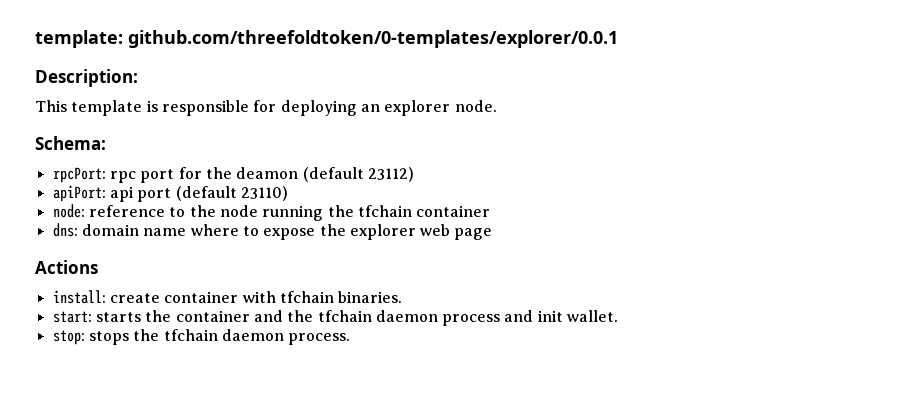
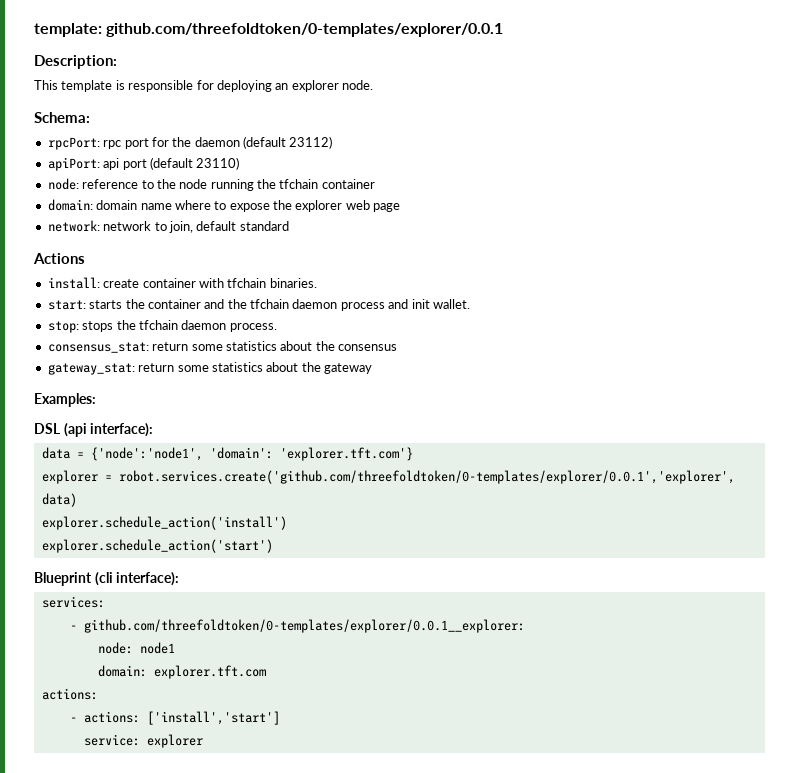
[236,167,299,179] deamon -> [194,137,240,147] daemon
[52,223,78,237] dns: -> [47,199,93,211] domain:
(493, 234) none -> [47,220,289,233] // network: network to join, default standard
(351, 339) none -> [47,341,397,353] [47,362,372,375] [34,393,96,407] [34,423,154,437] [41,447,413,461] [41,470,735,484] [41,493,77,507] [41,516,287,530] [41,539,273,553] [34,572,180,586] [41,596,105,608] [69,619,525,633] [97,642,175,654] [97,665,266,679] [41,688,98,700] [69,711,280,725] [83,734,203,748] // consensus_stat: return some statistics about the consensus // gateway_stat: return some statistics about the gateway // Examples: // DSL (api interface): // data = {'node':'node1', 'domain': 'explorer.tft.com'} // explorer = robot.services.create('github.com/threefoldtoken/0-templates/explorer/0.0.1','explorer', data) // explorer.schedule_action('install') // explorer.schedule_action('start') // Blueprint (cli interface): // services: // - github.com/threefoldtoken/0-templates/explorer/0.0.1__explorer: // node: node1 // domain: explorer.tft.com // actions: // - actions: ['install','start'] // service: explorer

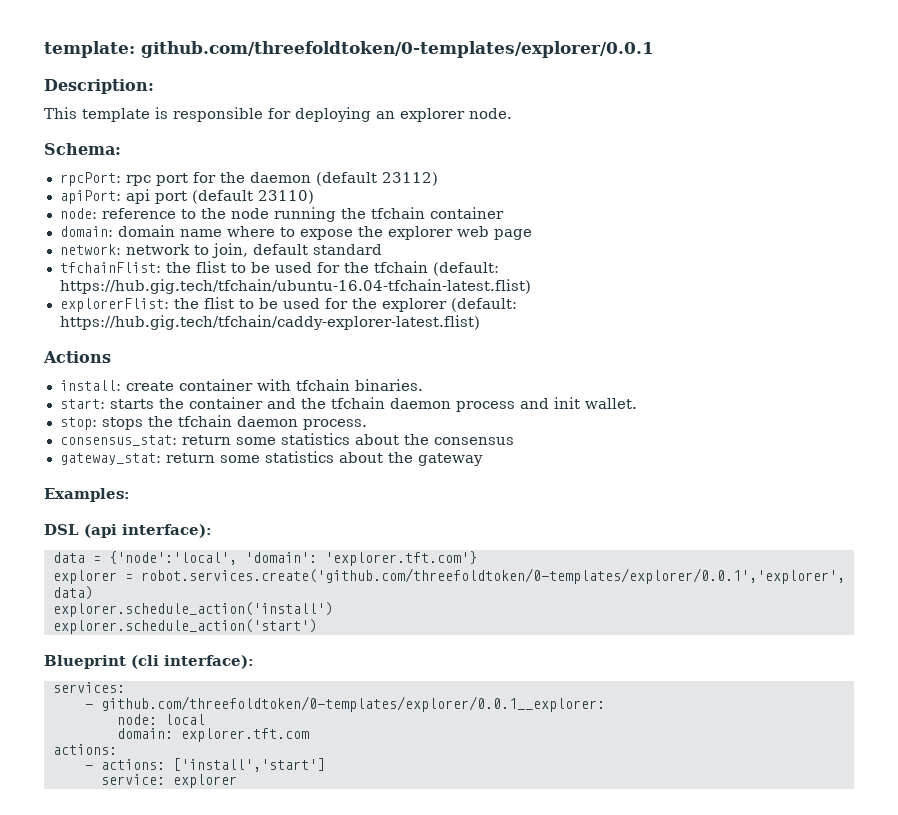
(289, 226) none -> [59,261,499,276] [59,279,531,294] [59,297,517,312] [59,315,480,330] // tfchainFlist: the flist to be used for the tfchain (default: https://hub.gig.tech/tfchain/ubuntu-16.04-tfchain-latest.flist) // explorerFlist: the flist to be used for the explorer (default: https://hub.gig.tech/tfchain/caddy-explorer-latest.flist)
[90,447,203,461] {'node':'node1', -> [108,551,237,565] {'node':'local',
[139,642,175,654] node1 -> [164,714,205,725] local

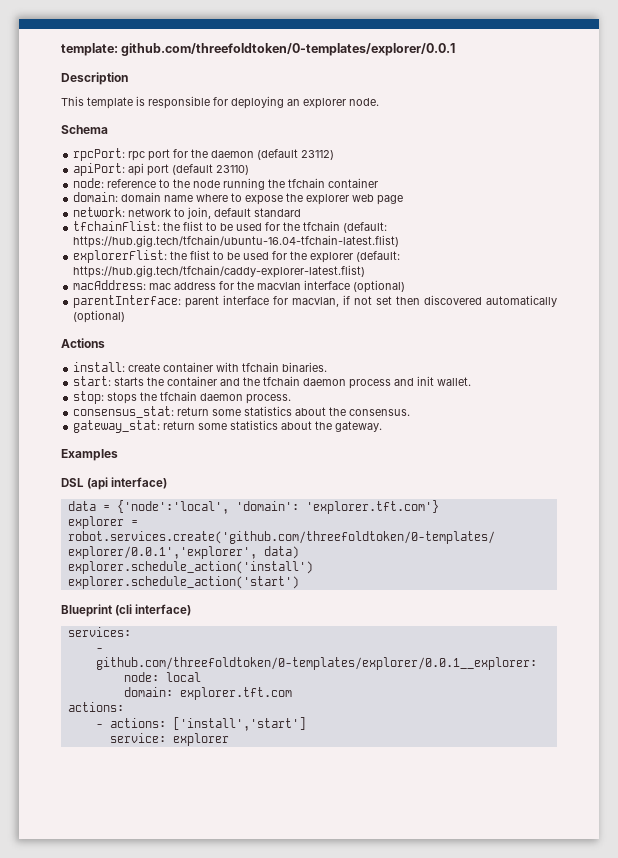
[44,79,154,94] Description: -> [61,72,128,85] Description
[44,143,121,155] Schema: -> [61,125,108,134] Schema
(480, 322) none -> [73,280,406,293] [73,295,557,308] [73,310,126,323] // macAddress: mac address for the macvlan interface (optional) // parentInterface: parent interface for macvlan, if not set then discovered automatically (optional)
[433,437,514,445] consensus -> [349,409,411,416] consensus.
[417,453,483,466] [44,488,130,502] gateway // Examples: -> [335,421,383,432] [61,449,118,461] gateway. // Examples
[122,524,212,538] interface): -> [111,477,168,489] interface)
[164,655,254,669] interface): -> [135,604,192,616] interface)

